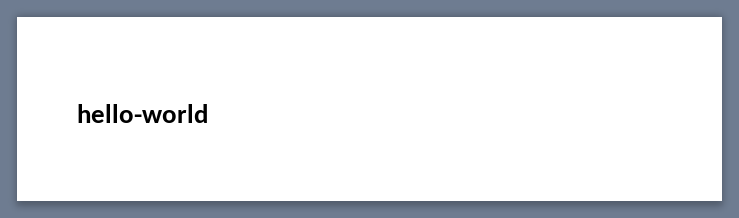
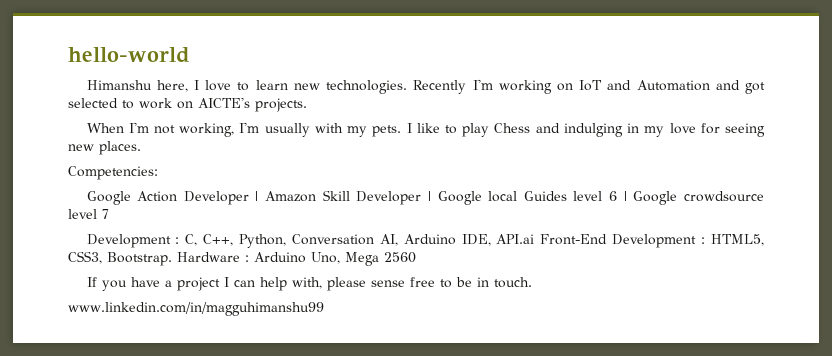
(208, 113) none -> [86,79,766,94] [68,97,307,112] [86,122,766,137] [68,141,141,155] [68,166,158,180] [86,190,764,205] [68,209,109,219] [86,234,764,248] [68,251,416,266] [86,277,532,291] [68,302,324,316] // Himanshu here, I love to learn new technologies. Recently I'm working on IoT and Automation and got selected to work on AICTE's projects. // When I'm not working, I'm usually with my pets. I like to play Chess and indulging in my love for seeing new places. // Competencies: // Google Action Developer | Amazon Skill Developer | Google local Guides level 6 | Google crowdsource level 7 // Development : C, C++, Python, Conversation AI, Arduino IDE, API.ai Front-End Development : HTML5, CSS3, Bootstrap. Hardware : Arduino Uno, Mega 2560 // If you have a project I can help with, please sense free to be in touch. // www.linkedin.com/in/magguhimanshu99

